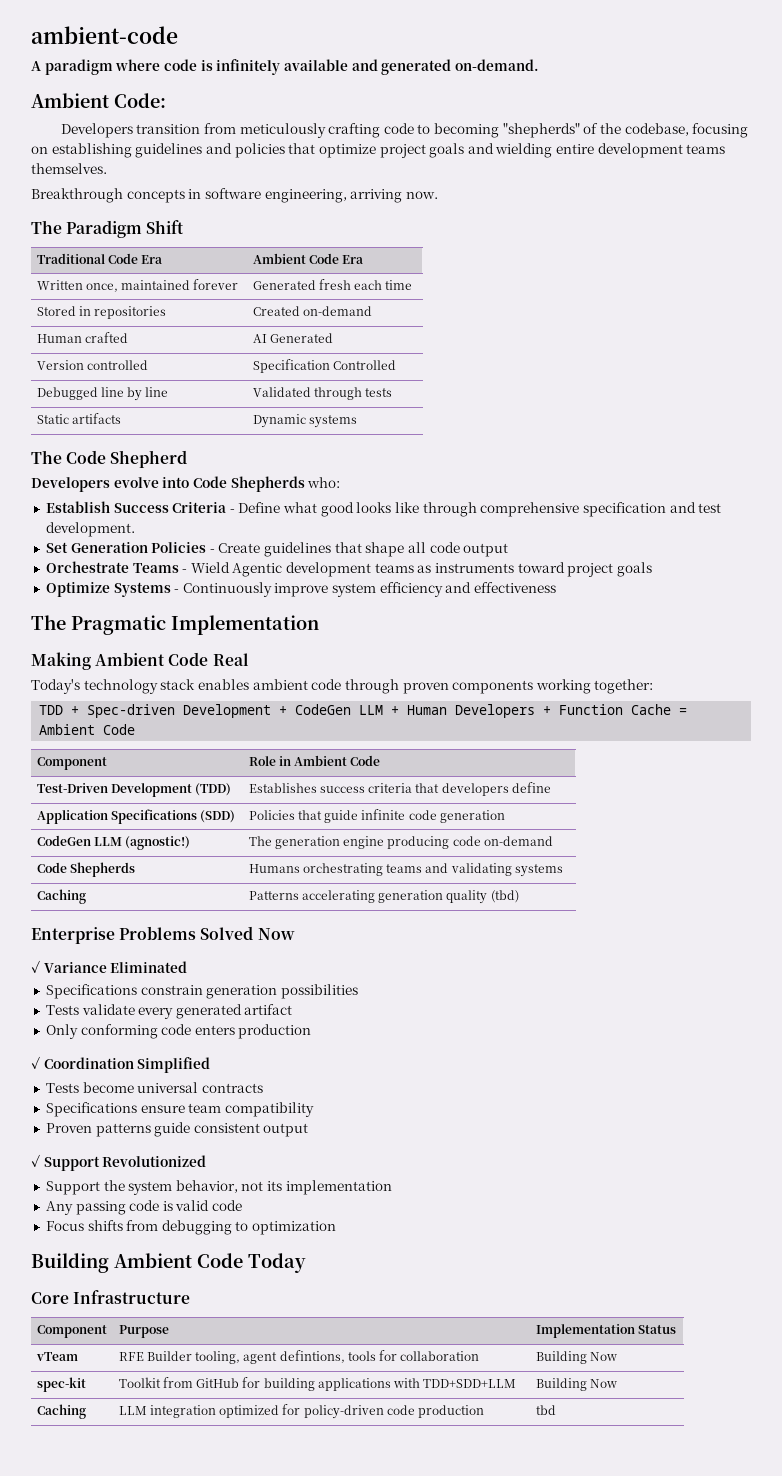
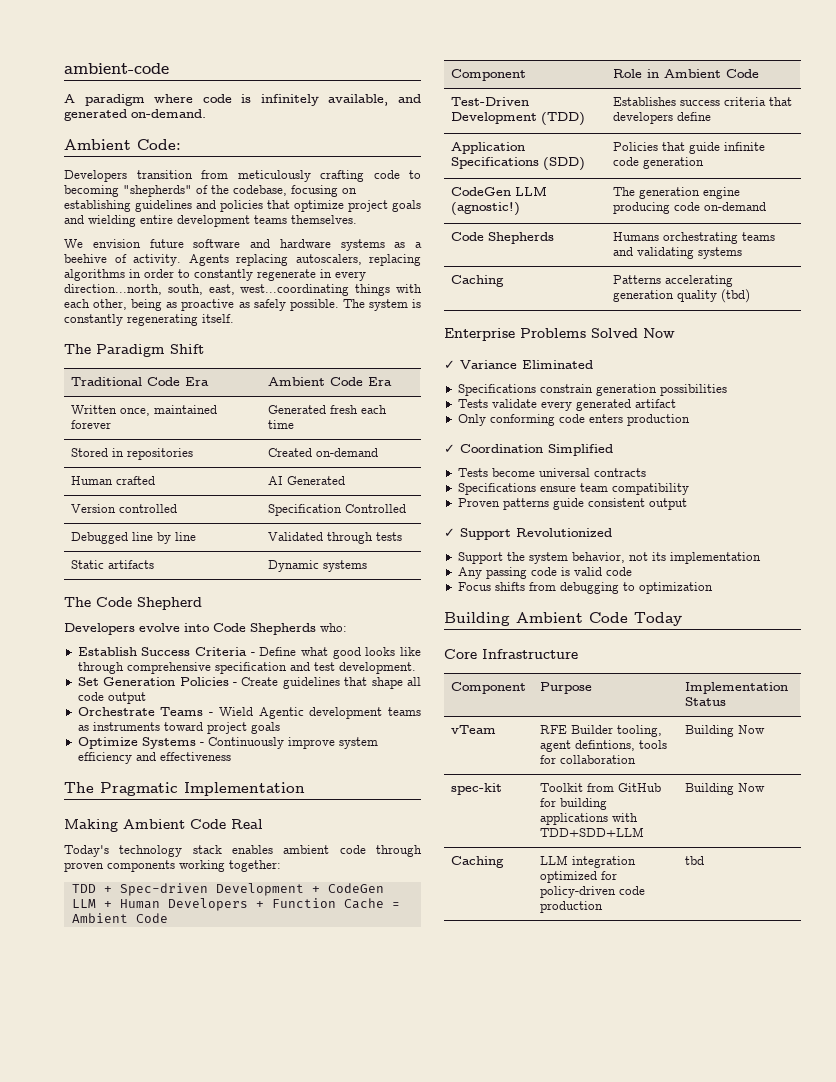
[283,59,348,71] available -> [328,94,389,106] available,
[31,188,438,203] Breakthrough concepts in software engineering, arriving now. -> [64,239,422,251] [64,254,421,266] [64,269,366,281] [64,284,423,296] [64,299,421,311] [64,314,234,326] We envision future software and hardware systems as a beehive of activity. Agents replacing autoscalers, replacing algorithms in order to constantly regenerate in every direction...north, south, east, west...coordinating things with each other, being as proactive as safely possible. The system is constantly regenerating itself.

